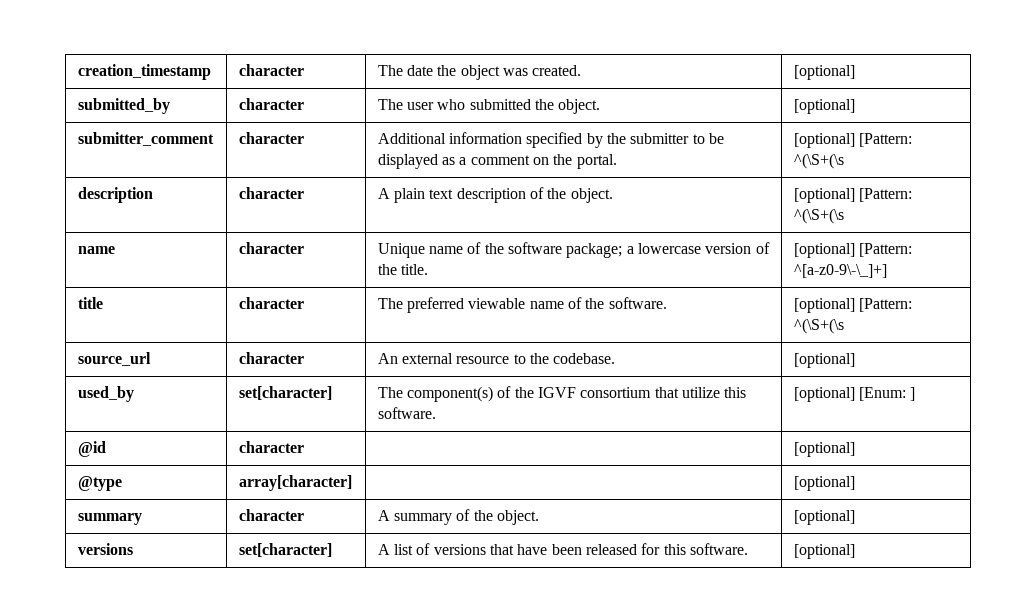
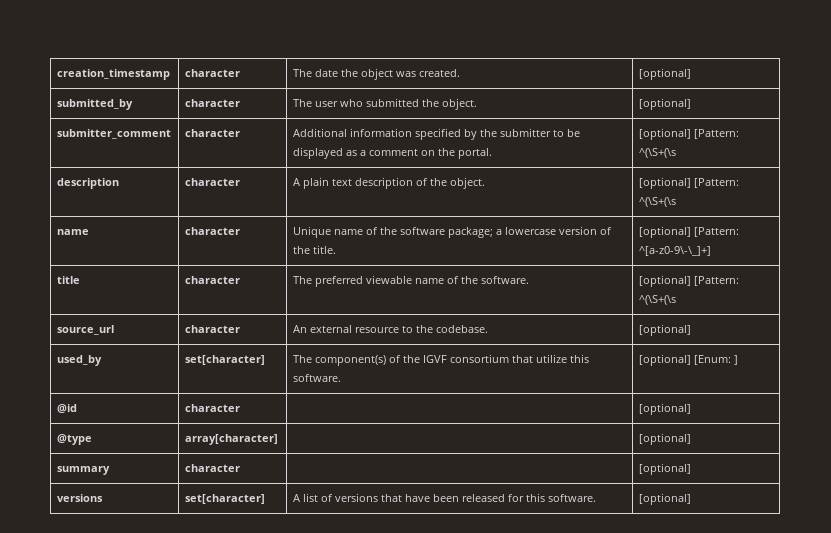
[377,509,539,525] A summary of the object. -> (240, 468) none

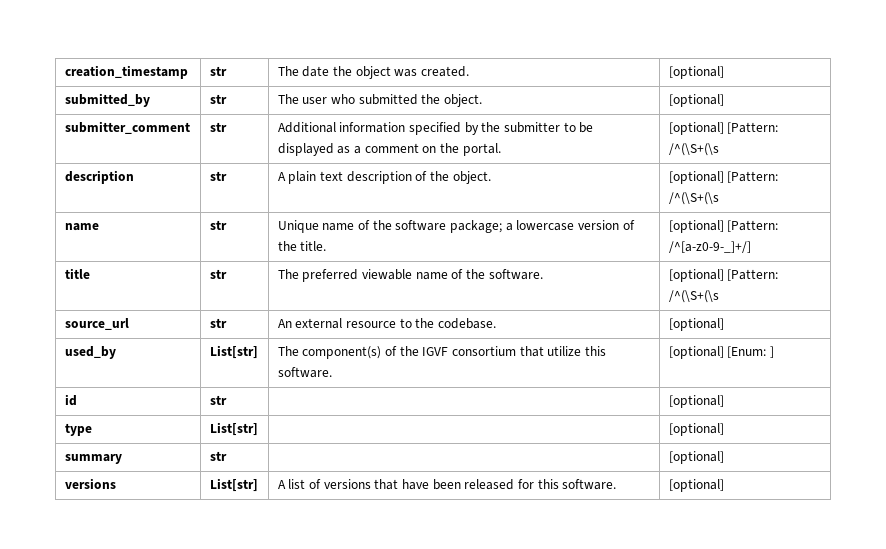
[184,69,240,77] character -> [209,66,227,76] str
[184,99,240,107] character -> [209,94,227,104] str
[184,129,240,137] character -> [209,122,227,132] str
[638,148,676,158] ^(\S+(\s -> [668,143,719,156] /^(\S+(\s
[184,178,240,186] character -> [209,171,227,181] str
[638,197,676,207] ^(\S+(\s -> [668,192,719,205] /^(\S+(\s
[184,227,240,235] character -> [209,220,227,230] str
[638,246,711,256] ^[a-z0-9\-\_]+] -> [668,241,751,253] /^[a-z0-9-_]+/]
[184,276,240,284] character -> [209,269,227,279] str
[638,295,676,305] ^(\S+(\s -> [668,290,719,303] /^(\S+(\s
[184,325,240,333] character -> [209,318,227,328] str
[184,355,265,365] set[character] -> [209,345,258,359] List[str]
[56,404,77,413] [184,404,240,412] [638,403,691,415] [56,434,92,445] [184,434,278,445] @id | character | | [optional] // @type | array[character] -> [64,394,77,406] [209,395,227,405] [668,395,724,408] [64,423,92,436] [209,422,258,436] id | str | | [optional] // type | List[str]
[184,464,240,472] character -> [209,451,227,461] str
[184,494,265,504] set[character] -> [209,478,258,492] List[str]

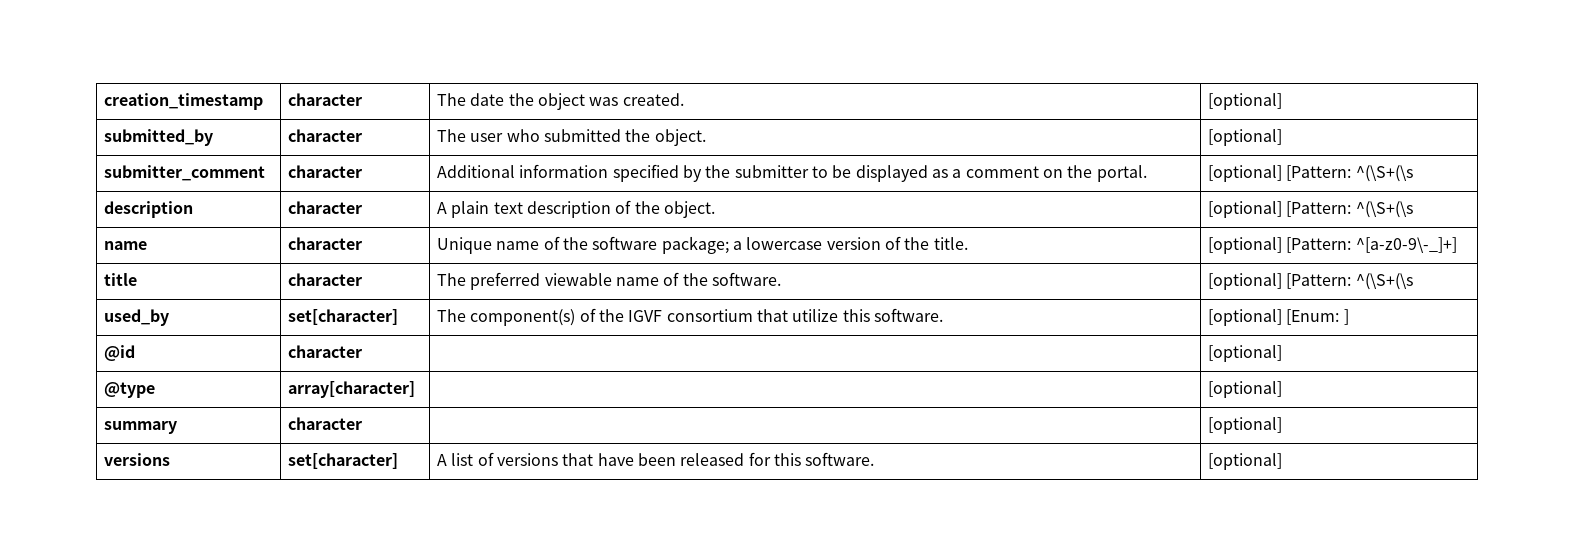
[209,66,227,76] str -> [288,93,363,106] character
[209,94,227,104] str -> [288,129,363,142] character
[209,122,227,132] str -> [288,165,363,178] character
[668,143,719,156] /^(\S+(\s -> [1355,165,1413,182] ^(\S+(\s
[209,171,227,181] str -> [288,201,363,214] character
[668,192,719,205] /^(\S+(\s -> [1355,201,1413,218] ^(\S+(\s
[209,220,227,230] str -> [288,237,363,250] character
[668,241,751,253] /^[a-z0-9-_]+/] -> [1355,237,1457,253] ^[a-z0-9\-_]+]
[209,269,227,279] str -> [288,273,363,286] character
[668,290,719,303] [64,318,129,330] [209,318,227,328] [277,318,496,329] [668,318,724,331] /^(\S+(\s // source_url | str | An external resource to the codebase. | [optional] -> [1355,273,1413,290] ^(\S+(\s
[209,345,258,359] List[str] -> [288,309,399,325] set[character]
[64,394,77,406] [209,395,227,405] [668,395,724,408] [64,423,92,436] [209,422,258,436] id | str | | [optional] // type | List[str] -> [104,345,136,361] [288,345,363,358] [1208,345,1283,362] [104,382,156,398] [288,381,416,398] @id | character | | [optional] // @type | array[character]
[209,451,227,461] str -> [288,417,363,430] character
[209,478,258,492] List[str] -> [288,453,399,469] set[character]

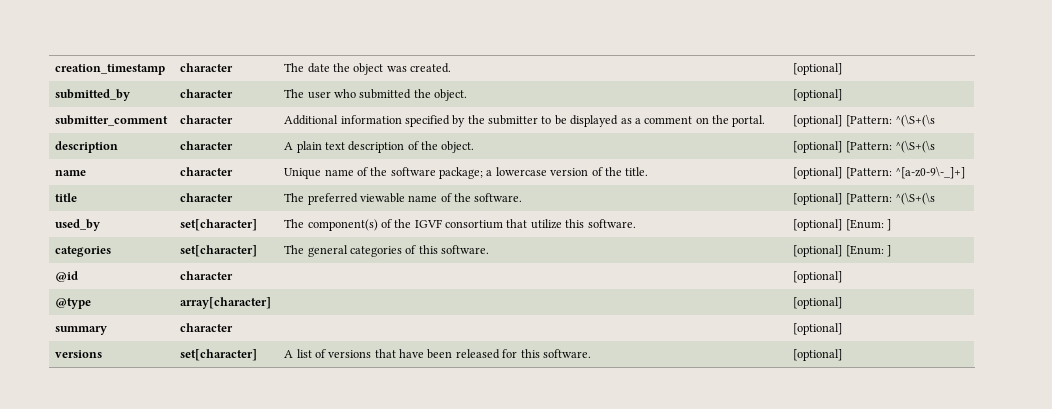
(1349, 317) none -> [55,246,112,257] [180,245,258,257] [284,245,490,257] [793,245,891,257] // categories | set[character] | The general categories of this software. | [optional] [Enum: ]

